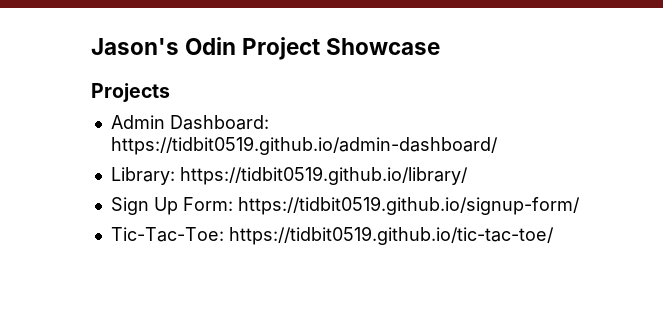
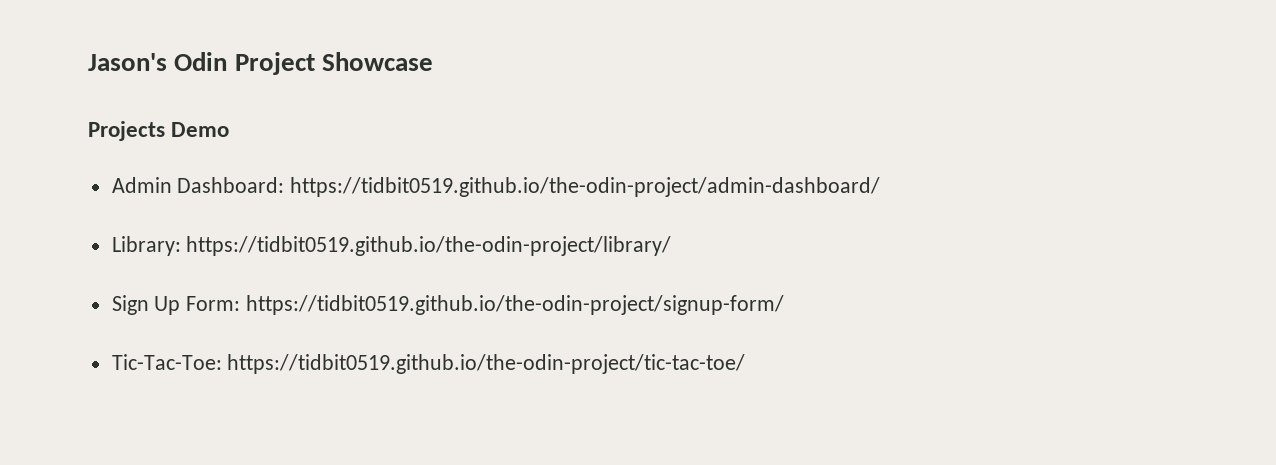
(170, 92) none -> [171,122,230,137] Demo
[110,136,498,155] https://tidbit0519.github.io/admin-dashboard/ -> [290,177,881,197] https://tidbit0519.github.io/the-odin-project/admin-dashboard/
[179,166,468,185] https://tidbit0519.github.io/library/ -> [186,236,672,256] https://tidbit0519.github.io/the-odin-project/library/
[237,196,580,215] https://tidbit0519.github.io/signup-form/ -> [246,295,785,315] https://tidbit0519.github.io/the-odin-project/signup-form/
[228,226,554,245] https://tidbit0519.github.io/tic-tac-toe/ -> [227,354,746,374] https://tidbit0519.github.io/the-odin-project/tic-tac-toe/

